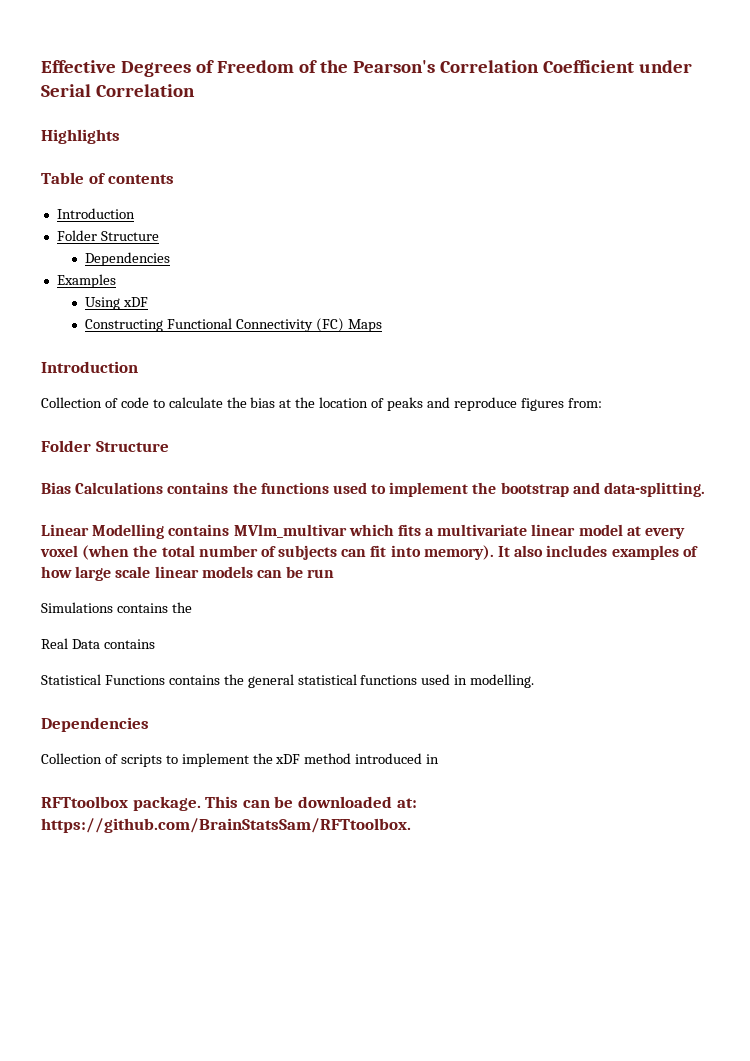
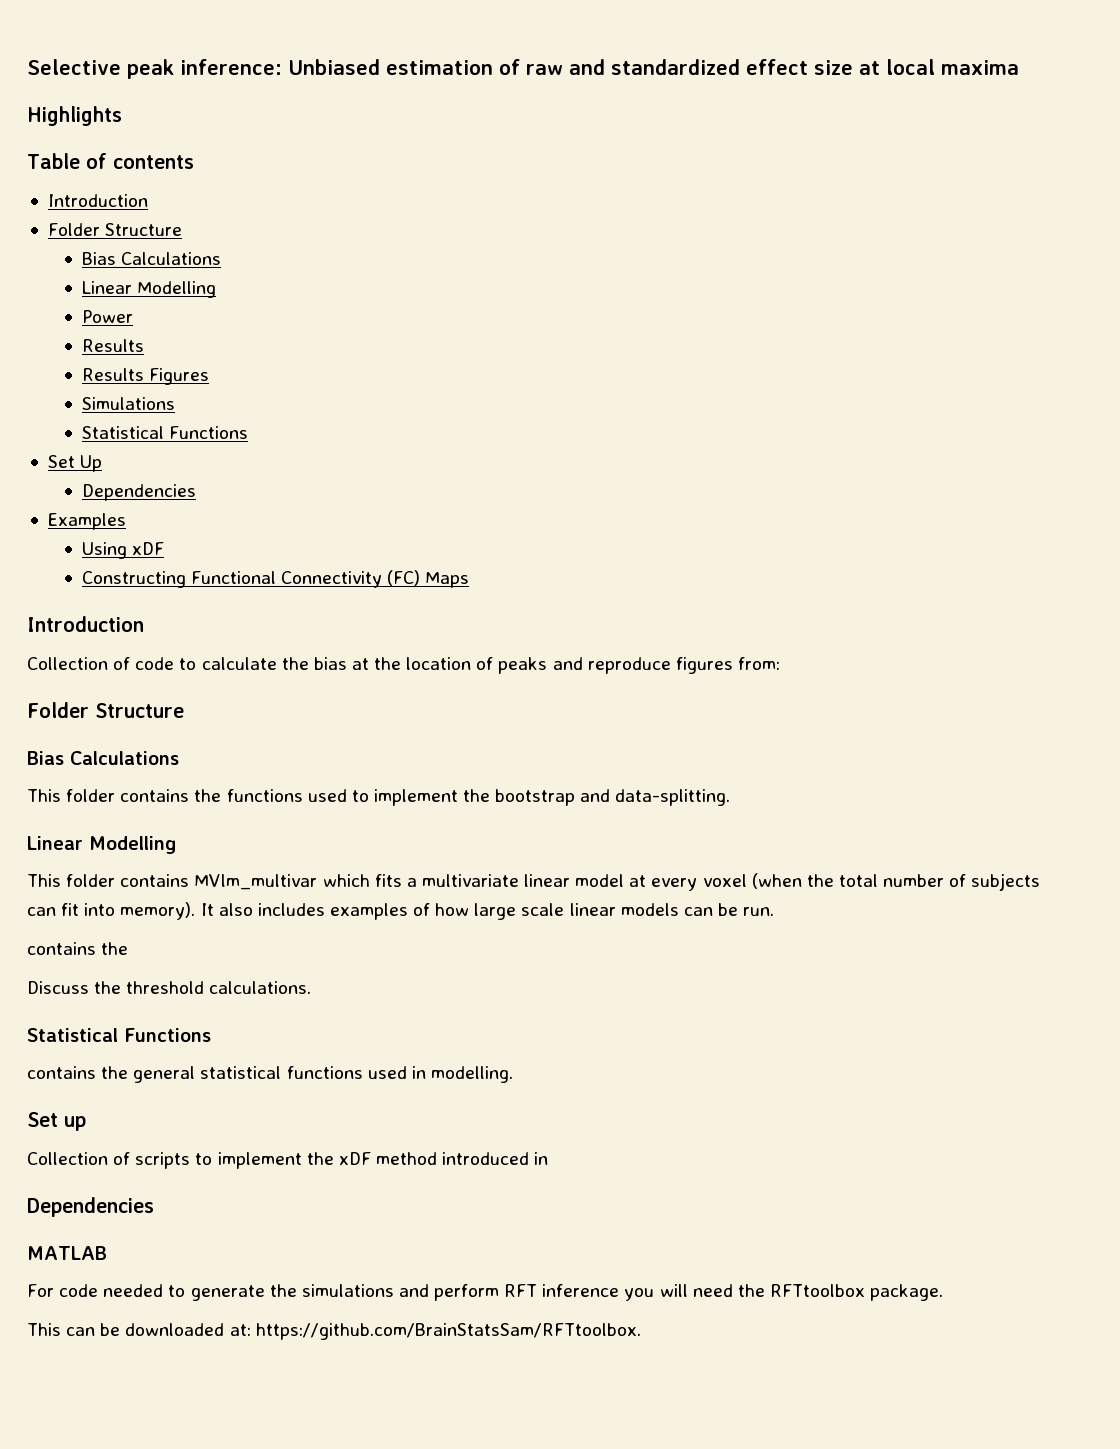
[41,60,692,77] [41,84,195,97] Effective Degrees of Freedom of the Pearson's Correlation Coefficient under Serial Correlation -> [27,59,1019,79] Selective peak inference: Unbiased estimation of raw and standardized effect size at local maxima
(159, 236) none -> [81,252,221,265] [81,281,216,298] [81,310,133,323] [81,339,144,352] [81,368,209,385] [81,397,175,410] [81,426,248,439] [47,455,103,472] // Bias Calculations // Linear Modelling // Power // Results // Results Figures // Simulations // Statistical Functions // Set Up
(164, 488) none -> [27,789,116,802] // This folder
(165, 531) none -> [27,874,116,887] // This folder
[307,569,335,578] [41,602,113,613] run // Simulations -> [743,907,775,916] run. //
[41,638,155,649] [41,674,165,685] Real Data contains // Statistical Functions -> [27,981,312,994] [27,1028,211,1042] Discuss the threshold calculations. // Statistical Functions //
[41,717,149,732] Dependencies -> [27,1112,86,1131] Set up
(440, 759) none -> [27,1197,154,1217] [27,1246,107,1260] [27,1284,765,1301] Dependencies // MATLAB // For code needed to generate the simulations and perform RFT inference you will need the
(201, 803) none -> (944, 1292) //

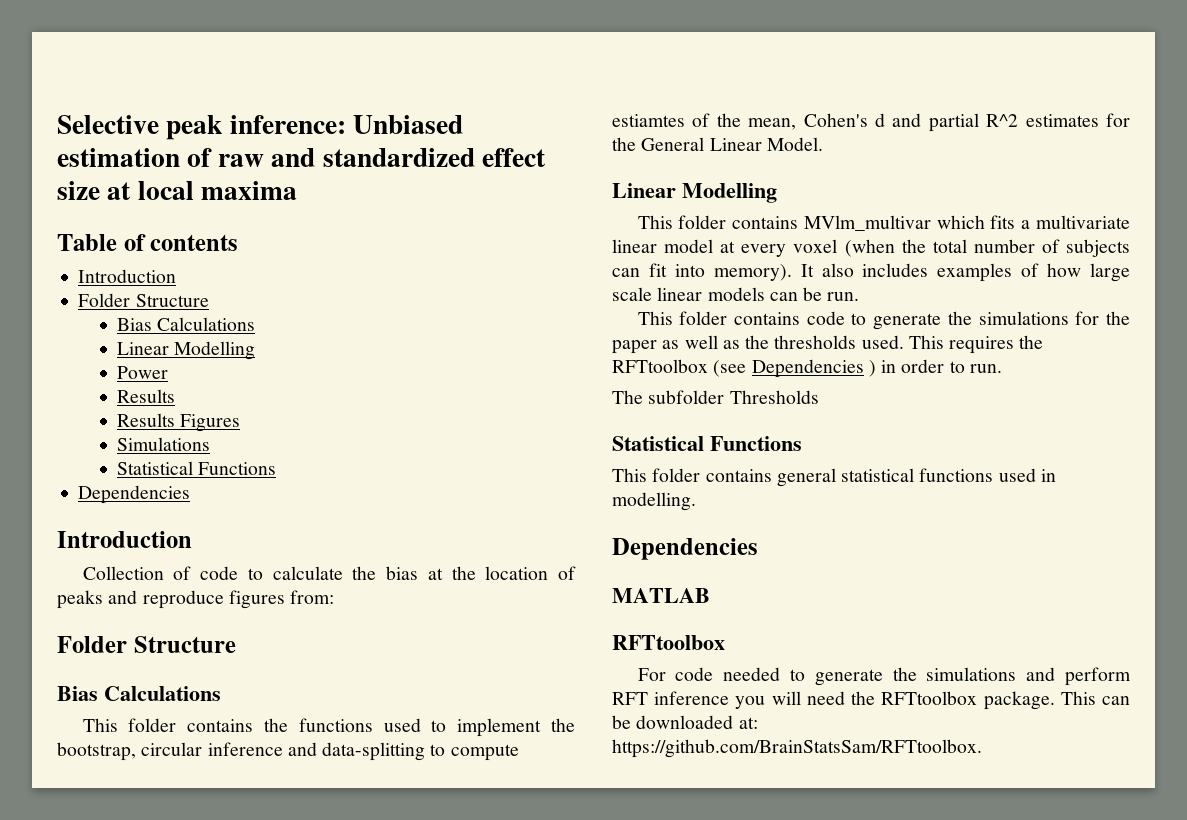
[27,106,122,126] // Highlights -> (298, 190) none
[47,455,103,472] [81,484,196,501] [47,513,126,530] [81,542,164,559] [81,570,470,588] // Set Up // Dependencies // Examples // Using xDF // Constructing Functional Connectivity (FC) Maps -> [78,485,191,504] // Dependencies
[495,789,731,806] bootstrap and data-splitting. -> [57,742,519,761] [612,113,1130,132] [612,137,823,151] bootstrap, circular inference and data-splitting to compute estiamtes of the mean, Cohen's d and partial R^2 estimates for the General Linear Model.
[27,942,129,955] [27,981,312,994] [27,1028,211,1042] [27,1066,129,1079] contains the // Discuss the threshold calculations. // Statistical Functions // contains the -> [637,311,1130,330] [612,335,1044,354] [612,359,1002,378] [612,390,819,404] [612,436,802,451] [612,468,772,482] This folder contains code to generate the simulations for the paper as well as the thresholds used. This requires the RFTtoolbox (see Dependencies ) in order to run. // The subfolder Thresholds // Statistical Functions // This folder contains
[27,1112,86,1131] [27,1152,549,1169] // Set up // Collection of scripts to implement the xDF method introduced in -> (696, 501) none
(107, 1253) none -> [612,635,725,650] // RFTtoolbox
(944, 1292) // -> (1055, 700) none

